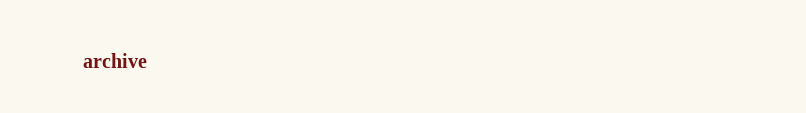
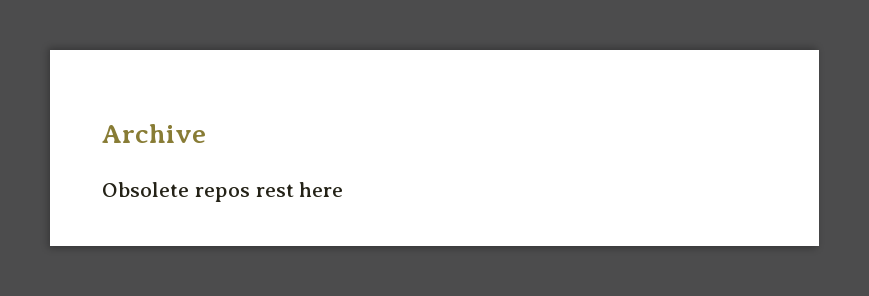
[83,53,147,68] archive -> [102,124,206,143] [102,182,344,202] Archive // Obsolete repos rest here

